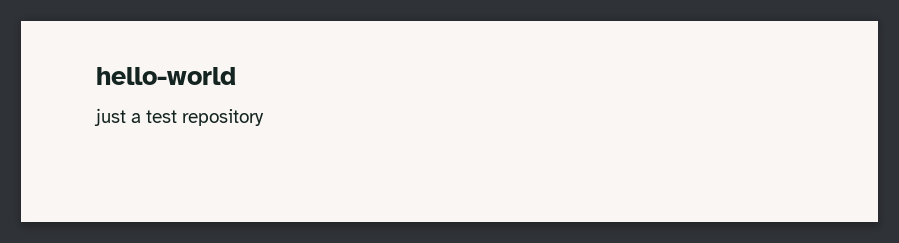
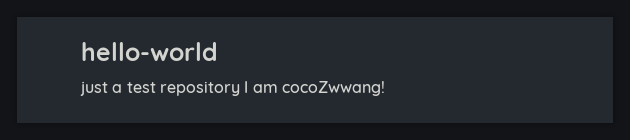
(265, 117) none -> [244,81,385,96] I am cocoZwwang!

